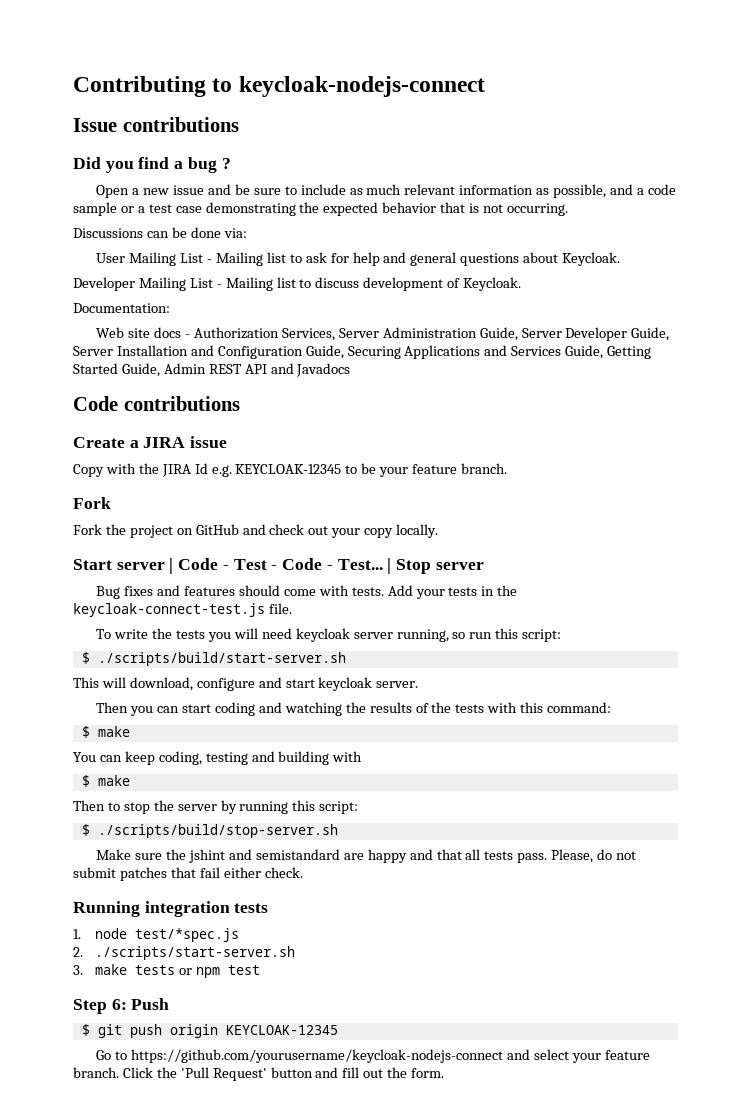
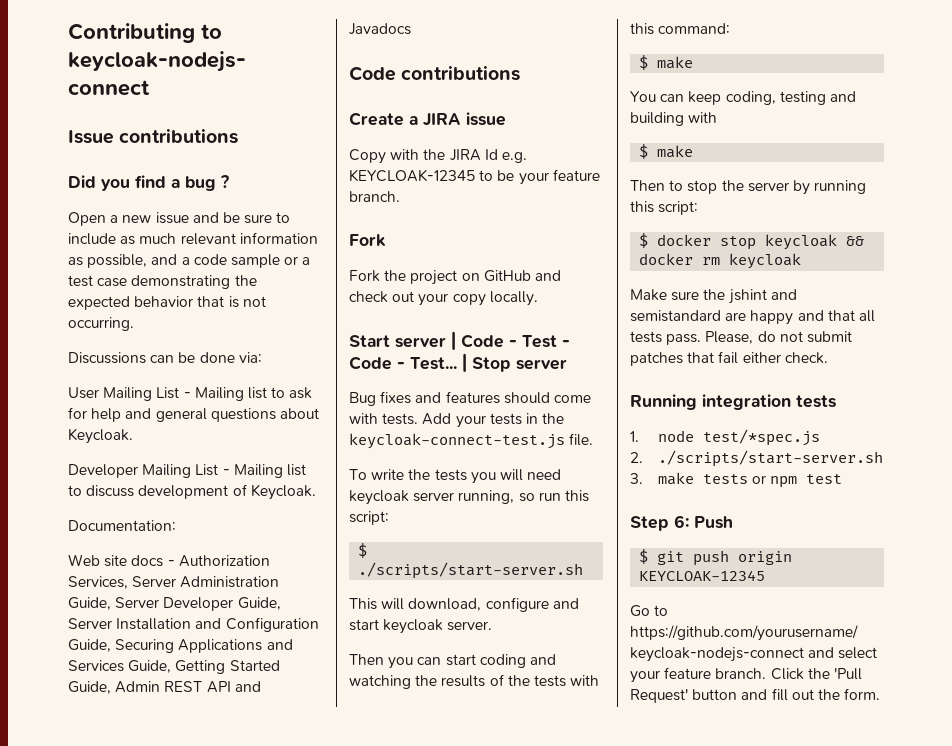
[97,652,346,666] ./scripts/build/start-server.sh -> [358,562,584,579] ./scripts/start-server.sh
[97,824,338,838] ./scripts/build/stop-server.sh -> [657,234,865,250] [639,253,802,269] docker stop keycloak && docker rm keycloak

